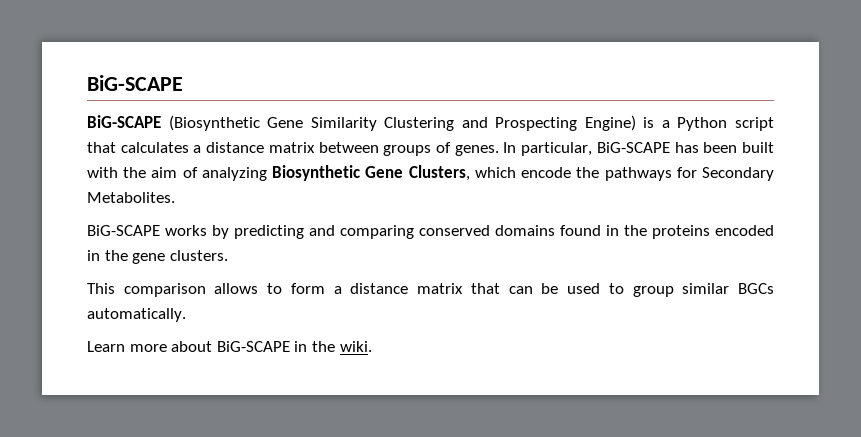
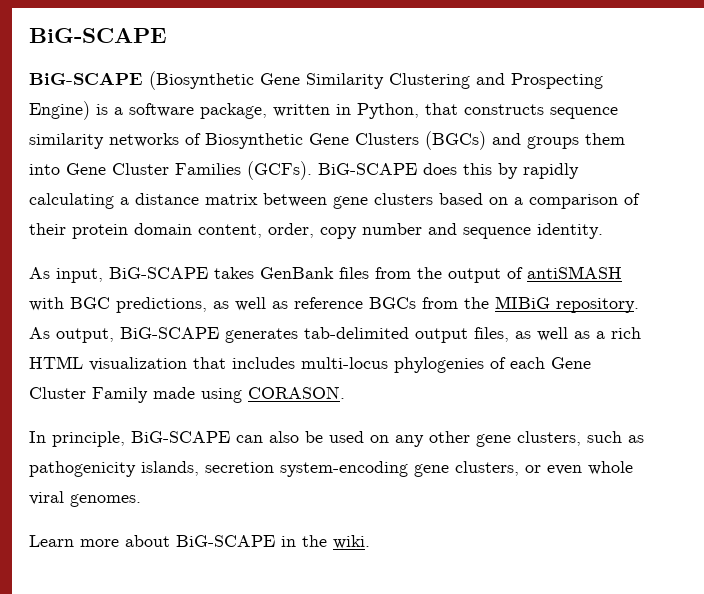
[677,117,774,131] [87,142,774,156] [87,165,774,181] [87,192,175,203] [87,225,774,239] [87,250,228,264] [87,283,775,297] [87,308,186,322] Python script that calculates a distance matrix between groups of genes. In particular, BiG-SCAPE has been built with the aim of analyzing Biosynthetic Gene Clusters, which encode the pathways for Secondary Metabolites. // BiG-SCAPE works by predicting and comparing conserved domains found in the proteins encoded in the gene clusters. // This comparison allows to form a distance matrix that can be used to group similar BGCs automatically. -> [129,103,618,119] [29,131,625,150] [29,161,579,180] [29,193,640,209] [29,223,603,239] [29,266,622,283] [29,296,639,313] [29,327,641,343] [29,356,591,373] [29,386,345,403] [29,431,644,447] [29,461,633,477] [29,491,141,507] software package, written in Python, that constructs sequence similarity networks of Biosynthetic Gene Clusters (BGCs) and groups them into Gene Cluster Families (GCFs). BiG-SCAPE does this by rapidly calculating a distance matrix between gene clusters based on a comparison of their protein domain content, order, copy number and sequence identity. // As input, BiG-SCAPE takes GenBank files from the output of antiSMASH with BGC predictions, as well as reference BGCs from the MIBiG repository. As output, BiG-SCAPE generates tab-delimited output files, as well as a rich HTML visualization that includes multi-locus phylogenies of each Gene Cluster Family made using CORASON. // In principle, BiG-SCAPE can also be used on any other gene clusters, such as pathogenicity islands, secretion system-encoding gene clusters, or even whole viral genomes.

